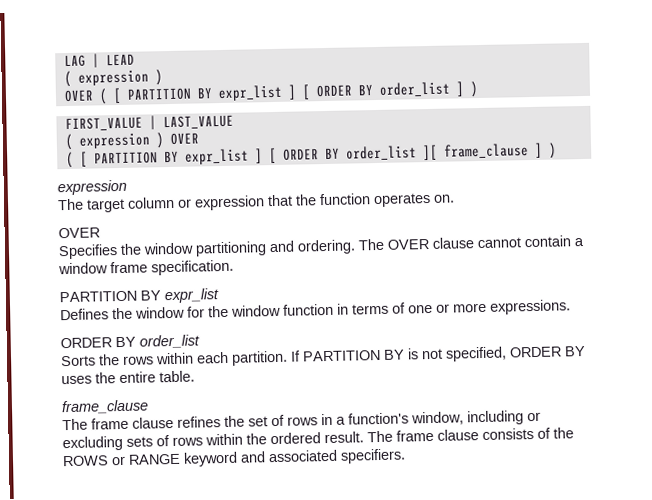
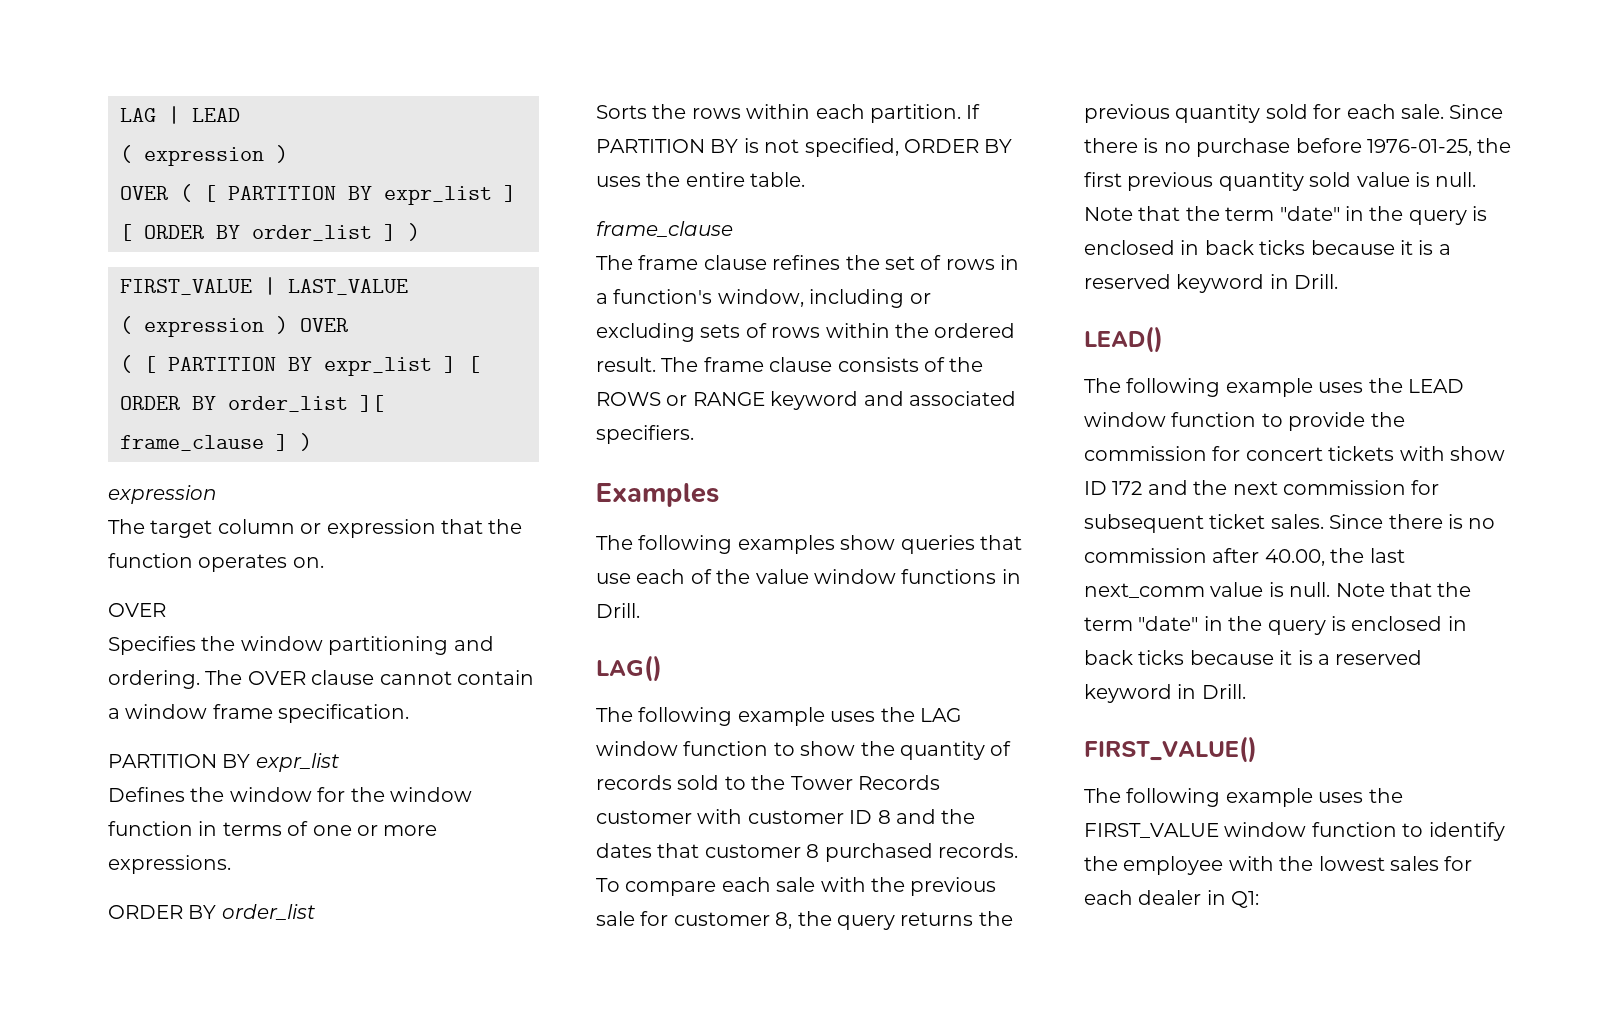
(406, 456) none -> [596,483,719,507] [596,535,1022,554] [596,569,1021,584] [596,603,640,618] [596,655,662,682] [596,707,961,726] [596,741,1012,760] [596,775,940,790] [596,809,976,824] [596,843,1018,862] [596,877,997,896] [596,911,1013,930] [1084,104,1504,123] [1084,138,1512,157] [1084,172,1477,191] [1084,206,1488,225] [1084,240,1451,255] [1084,274,1339,293] [1084,326,1163,353] [1084,378,1464,397] [1084,412,1405,431] [1084,446,1505,461] [1084,480,1440,495] [1084,514,1496,533] [1084,548,1405,566] [1084,582,1472,598] [1084,616,1467,635] [1084,650,1423,665] [1084,684,1246,703] [1084,736,1257,763] [1084,788,1403,807] [1084,822,1505,841] [1084,856,1473,875] [1084,890,1260,908] // Examples // The following examples show queries that use each of the value window functions in Drill. // LAG() // The following example uses the LAG window function to show the quantity of records sold to the Tower Records customer with customer ID 8 and the dates that customer 8 purchased records. To compare each sale with the previous sale for customer 8, the query returns the previous quantity sold for each sale. Since there is no purchase before 1976-01-25, the first previous quantity sold value is null. Note that the term "date" in the query is enclosed in back ticks because it is a reserved keyword in Drill. // LEAD() // The following example uses the LEAD window function to provide the commission for concert tickets with show ID 172 and the next commission for subsequent ticket sales. Since there is no commission after 40.00, the last next_comm value is null. Note that the term "date" in the query is enclosed in back ticks because it is a reserved keyword in Drill. // FIRST_VALUE() // The following example uses the FIRST_VALUE window function to identify the employee with the lowest sales for each dealer in Q1:

